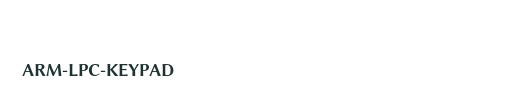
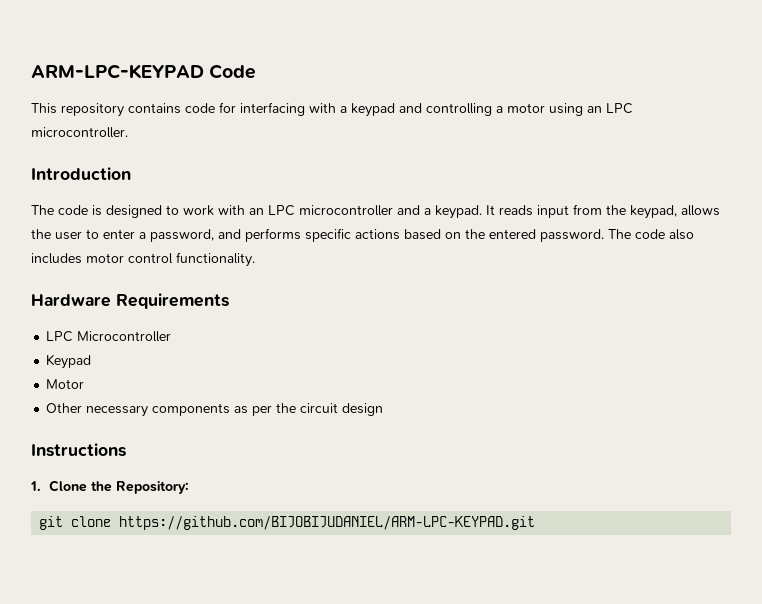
(174, 70) none -> [209,64,257,79] [31,102,633,117] [31,127,128,138] [31,167,131,180] [31,204,720,219] [31,228,694,242] [31,252,255,267] [31,293,229,309] [46,331,172,342] [46,354,92,369] [46,379,85,389] [46,403,384,417] [31,443,126,457] [30,480,190,494] [39,516,536,530] Code // This repository contains code for interfacing with a keypad and controlling a motor using an LPC microcontroller. // Introduction // The code is designed to work with an LPC microcontroller and a keypad. It reads input from the keypad, allows the user to enter a password, and performs specific actions based on the entered password. The code also includes motor control functionality. // Hardware Requirements // LPC Microcontroller // Keypad // Motor // Other necessary components as per the circuit design // Instructions // 1. Clone the Repository: // git clone https://github.com/BIJOBIJUDANIEL/ARM-LPC-KEYPAD.git

